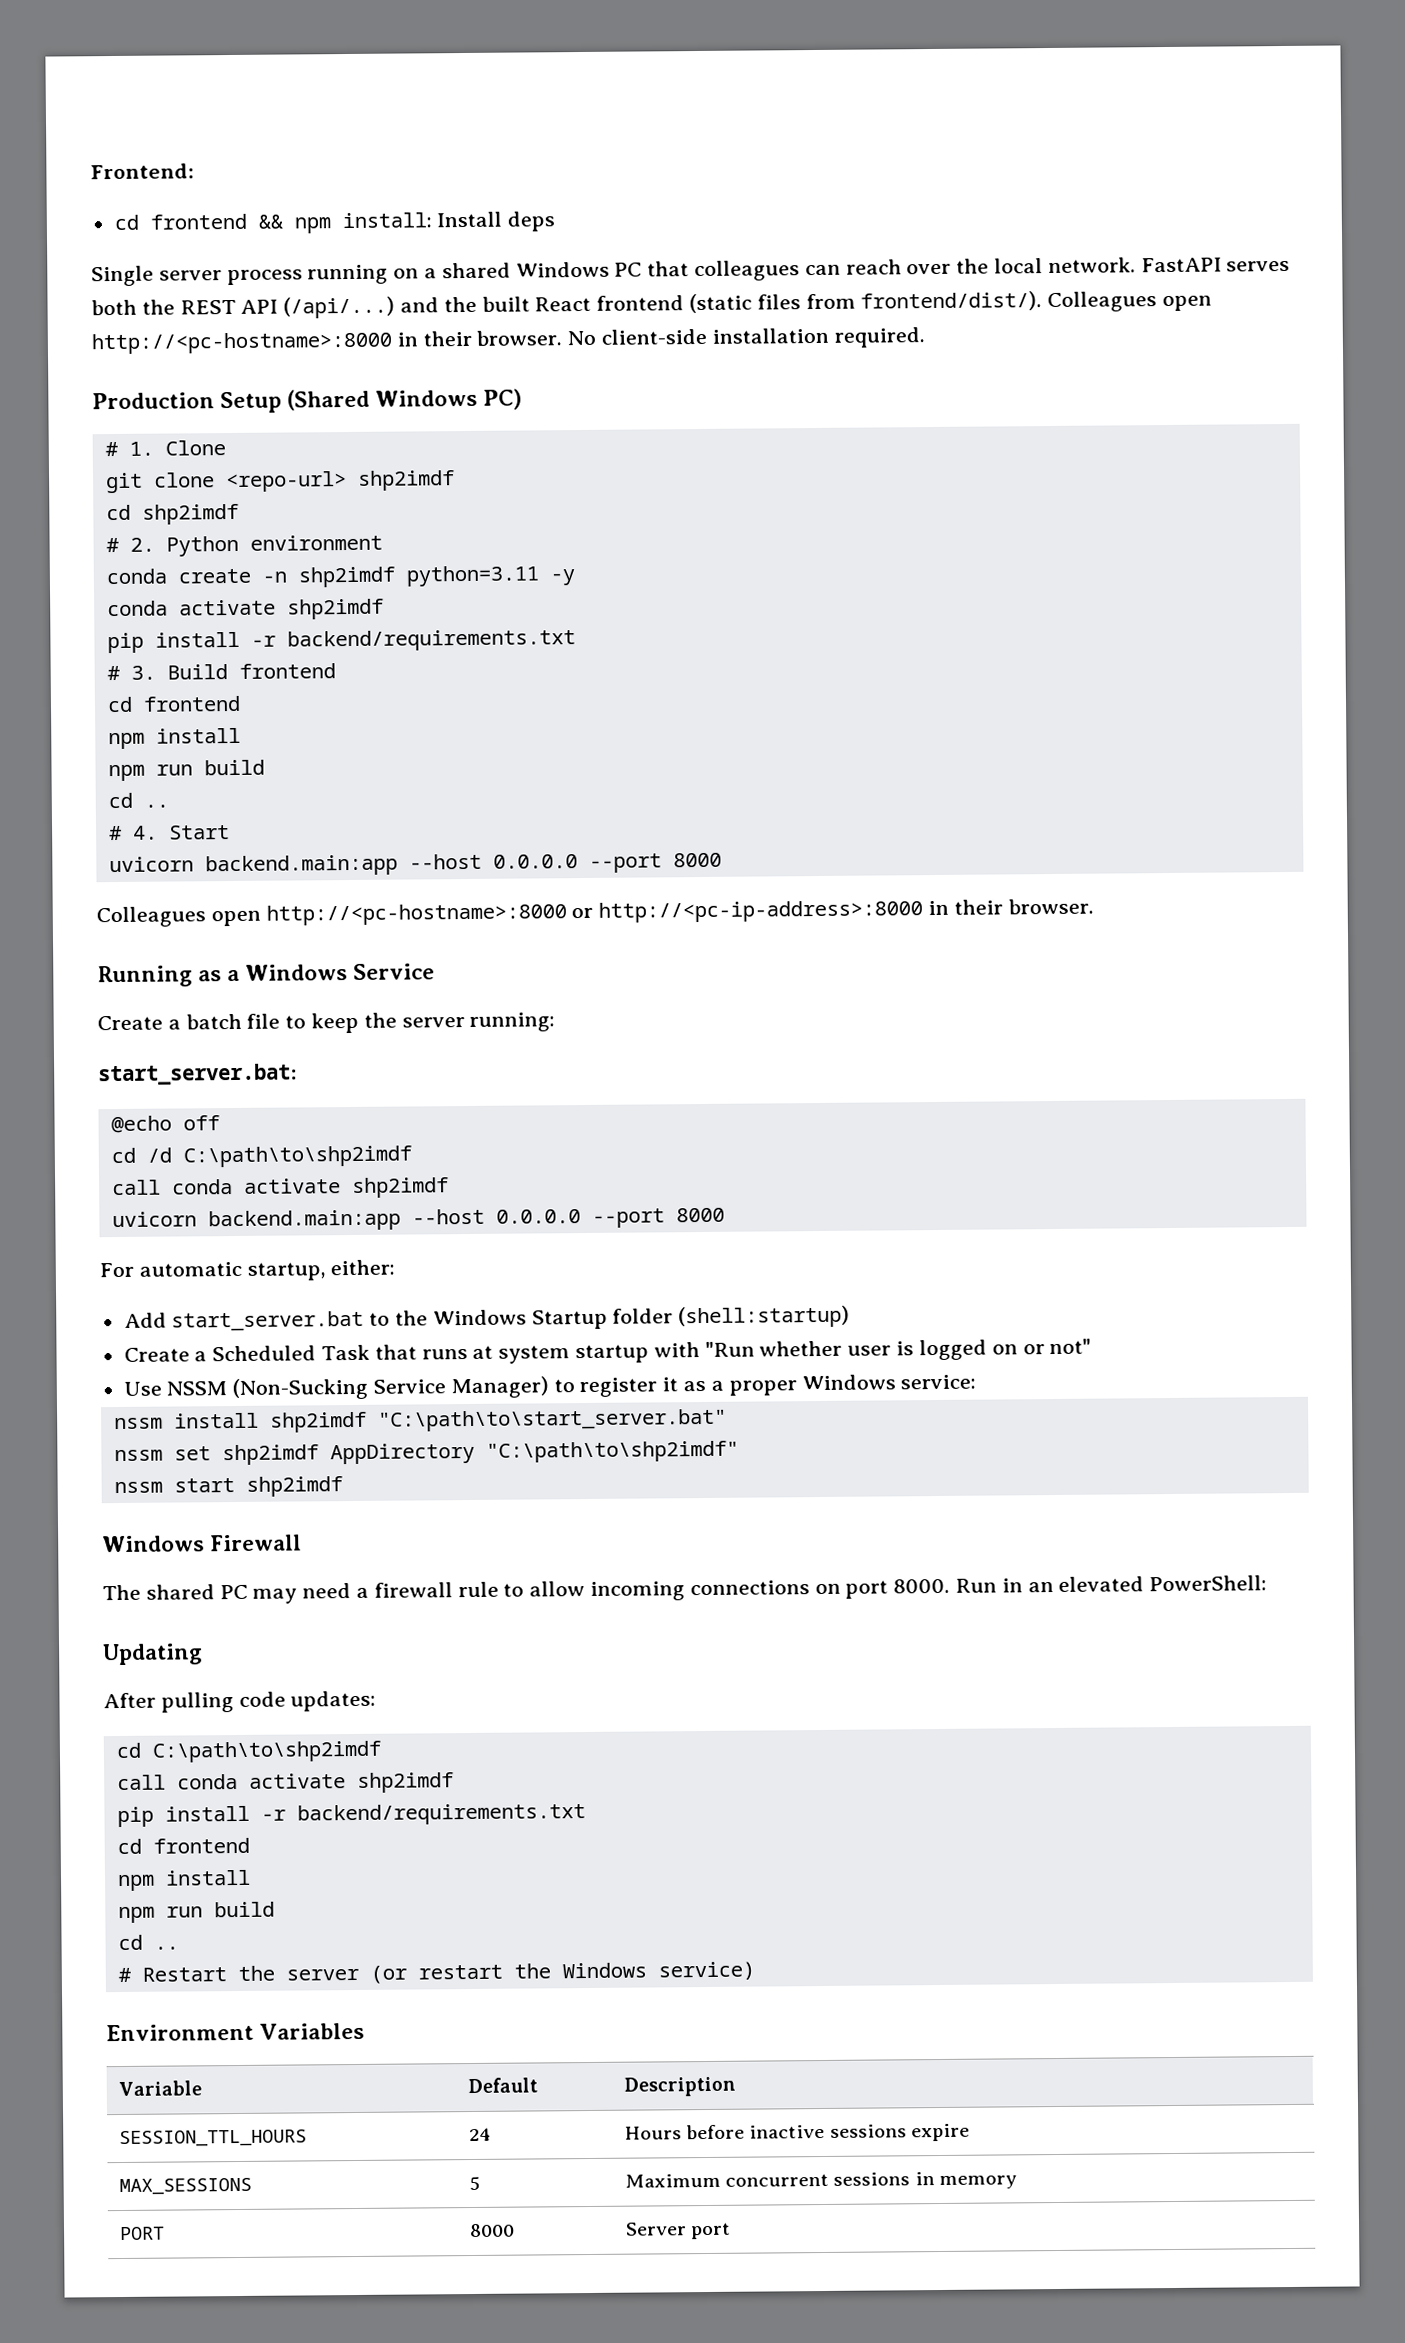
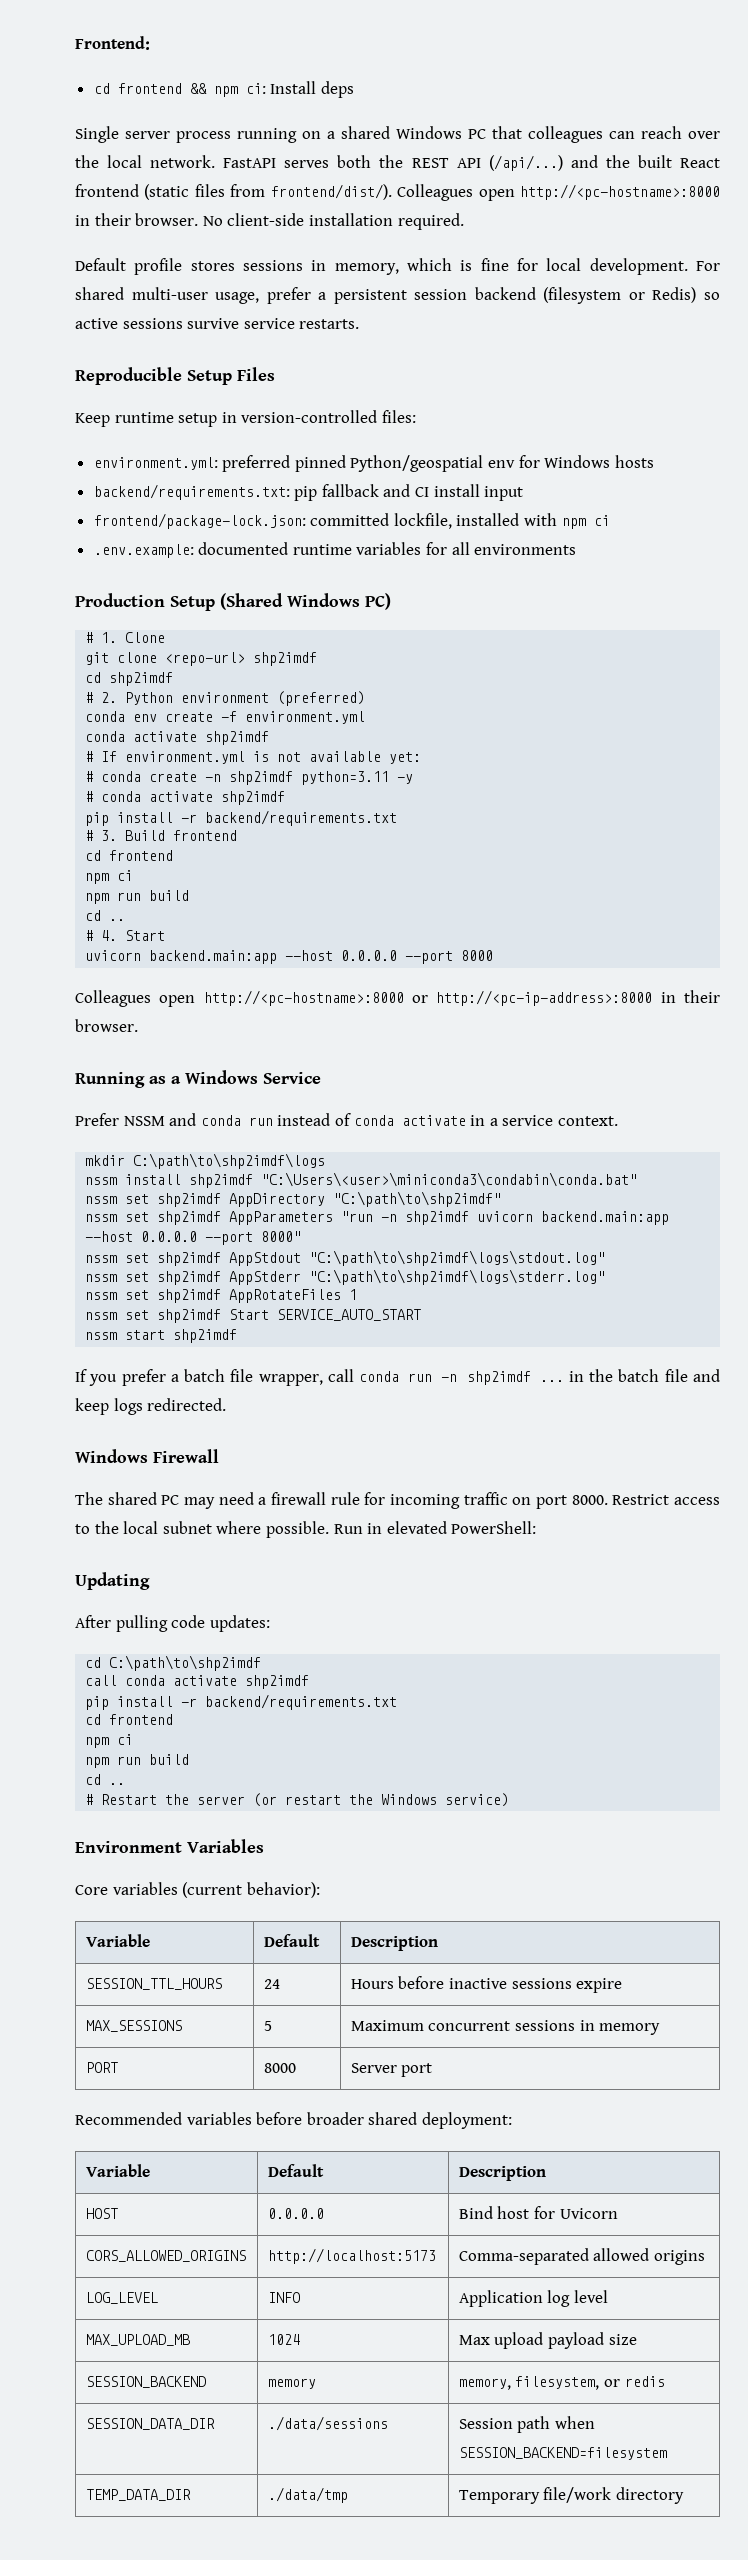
[341,212,432,229] install: -> [245,83,266,94] ci:
(925, 337) none -> [75,258,720,275] [75,287,720,304] [75,318,360,329] [75,367,275,385] [75,410,416,427] [93,455,654,472] [93,484,524,501] [93,513,610,529] [93,542,577,558] // Default profile stores sessions in memory, which is fine for local development. For shared multi-user usage, prefer a persistent session backend (filesystem or Redis) so active sessions survive service restarts. // Reproducible Setup Files // Keep runtime setup in version-controlled files: // environment.yml: preferred pinned Python/geospatial env for Windows hosts // backend/requirements.txt: pip fallback and CI install input // frontend/package-lock.json: committed lockfile, installed with npm ci // .env.example: documented runtime variables for all environments
[105,568,167,585] // conda -> [277,691,366,706] [85,711,366,724] [85,731,270,745] [85,751,422,764] [85,771,142,782] (preferred) // conda env create -f environment.yml // conda activate shp2imdf // # If environment.yml is not available yet: // # conda
(575, 577) none -> [85,791,94,802] #
[155,727,241,744] install -> [117,870,134,881] ci
[97,1012,556,1034] [98,1063,297,1086] [110,1115,220,1134] [110,1145,412,1168] [111,1177,449,1199] [111,1207,725,1232] [99,1259,396,1281] [123,1305,851,1332] [123,1338,1092,1364] [123,1374,977,1401] Create a batch file to keep the server running: // start_server.bat: // @echo off // cd /d C:\path\to\shp2imdf // call conda activate shp2imdf // uvicorn backend.main:app --host 0.0.0.0 --port 8000 // For automatic startup, either: // Add start_server.bat to the Windows Startup folder (shell:startup) // Create a Scheduled Task that runs at system startup with "Run whether user is logged on or not" // Use NSSM (Non-Sucking Service Manager) to register it as a proper Windows service: -> [75,1113,618,1126] [85,1153,326,1169] Prefer NSSM and conda run instead of conda activate in a service context. // mkdir C:\path\to\shp2imdf\logs
[377,1408,727,1432] "C:\path\to\start_server.bat" -> [261,1172,638,1187] "C:\Users\<user>\miniconda3\condabin\conda.bat"
[173,1476,343,1497] start shp2imdf -> [125,1211,670,1225] [85,1231,302,1245] [85,1250,606,1266] [85,1269,606,1285] [85,1289,358,1303] [85,1309,422,1323] [85,1329,238,1343] [75,1369,720,1386] [75,1398,227,1415] set shp2imdf AppParameters "run -n shp2imdf uvicorn backend.main:app --host 0.0.0.0 --port 8000" // nssm set shp2imdf AppStdout "C:\path\to\shp2imdf\logs\stdout.log" // nssm set shp2imdf AppStderr "C:\path\to\shp2imdf\logs\stderr.log" // nssm set shp2imdf AppRotateFiles 1 // nssm set shp2imdf Start SERVICE_AUTO_START // nssm start shp2imdf // If you prefer a batch file wrapper, call conda run -n shp2imdf ... in the batch file and keep logs redirected.
[503,1578,951,1601] to allow incoming connections on port 8000. -> [364,1492,720,1509] [75,1521,329,1538] for incoming traffic on port 8000. Restrict access to the local subnet where possible.
[1027,1582,1054,1593] an -> (383, 1528) none
[164,1869,251,1886] install -> [117,1734,134,1745] ci
(366, 2031) none -> [75,1882,320,1898] // Core variables (current behavior):
(732, 2231) none -> [75,2112,512,2129] [85,2164,150,2177] [267,2164,324,2177] [458,2166,546,2181] [85,2208,118,2219] [267,2208,324,2219] [458,2206,618,2219] [85,2250,246,2262] [267,2248,436,2264] [458,2248,705,2265] [85,2292,158,2304] [267,2292,300,2303] [458,2290,608,2307] [85,2334,190,2346] [267,2334,300,2345] [458,2332,637,2349] [85,2376,206,2388] [267,2378,316,2389] [458,2376,665,2390] [85,2418,215,2430] [267,2416,388,2431] [458,2416,595,2433] [458,2447,667,2460] [85,2489,191,2501] [267,2487,348,2503] [458,2487,684,2504] // Recommended variables before broader shared deployment: // Variable | Default | Description // HOST | 0.0.0.0 | Bind host for Uvicorn // CORS_ALLOWED_ORIGINS | http://localhost:5173 | Comma-separated allowed origins // LOG_LEVEL | INFO | Application log level // MAX_UPLOAD_MB | 1024 | Max upload payload size // SESSION_BACKEND | memory | memory, filesystem, or redis // SESSION_DATA_DIR | ./data/sessions | Session path when SESSION_BACKEND=filesystem // TEMP_DATA_DIR | ./data/tmp | Temporary file/work directory

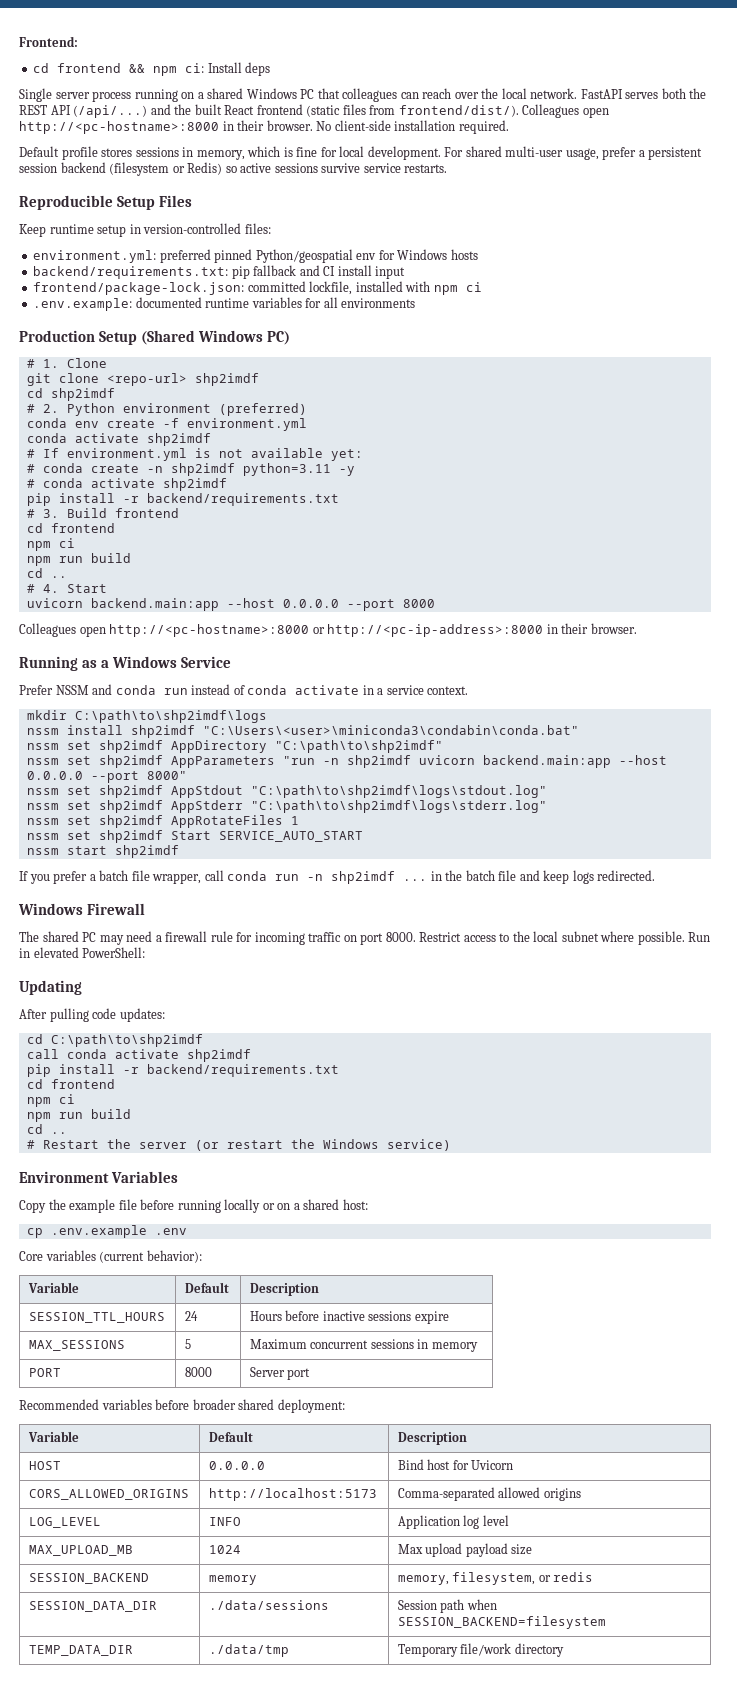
(264, 1846) none -> [19,1199,368,1213] [26,1225,187,1238] // Copy the example file before running locally or on a shared host: // cp .env.example .env

